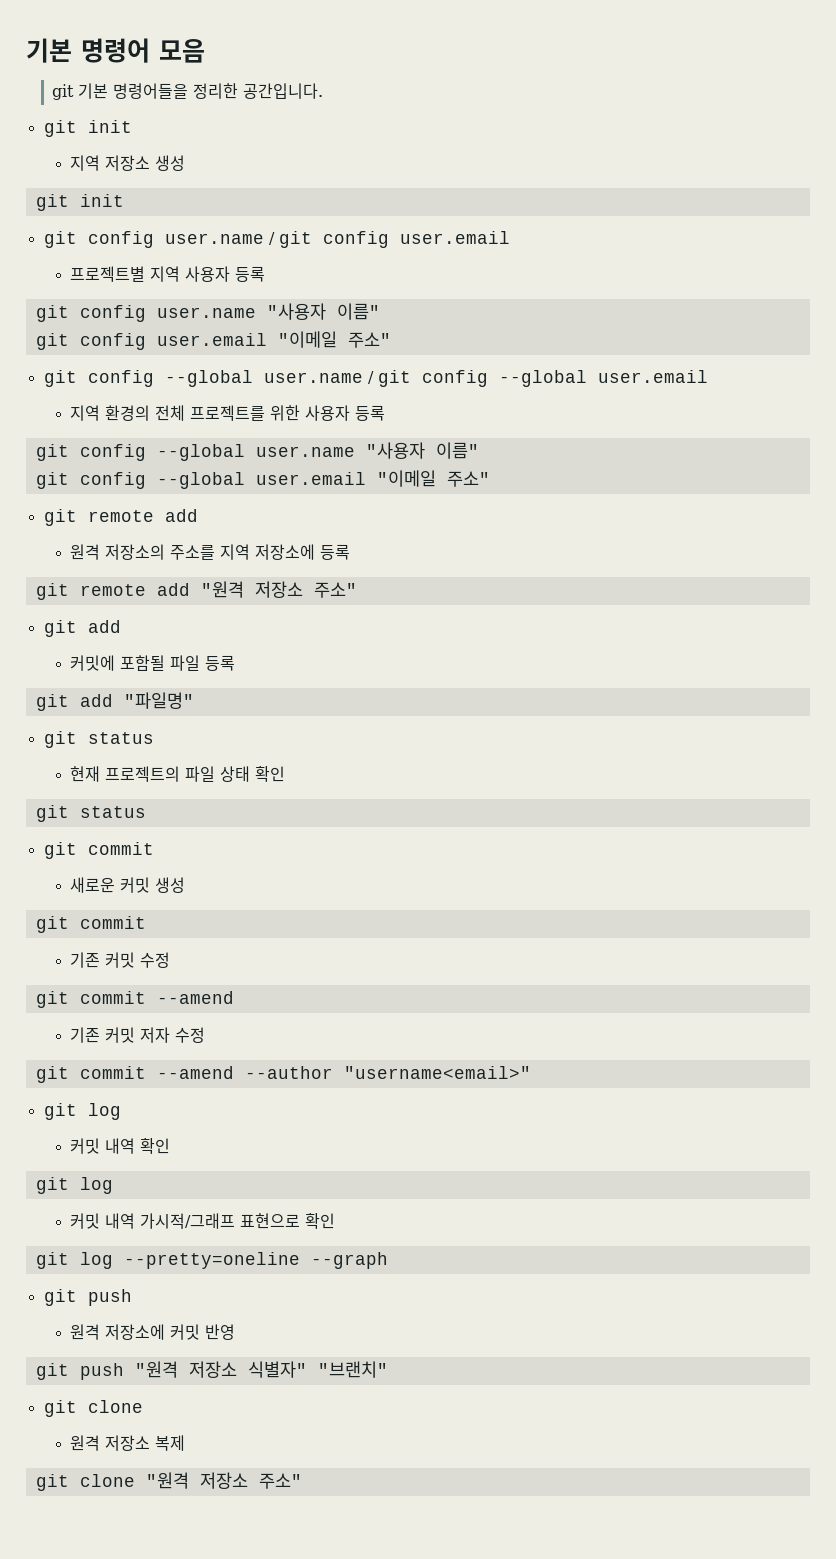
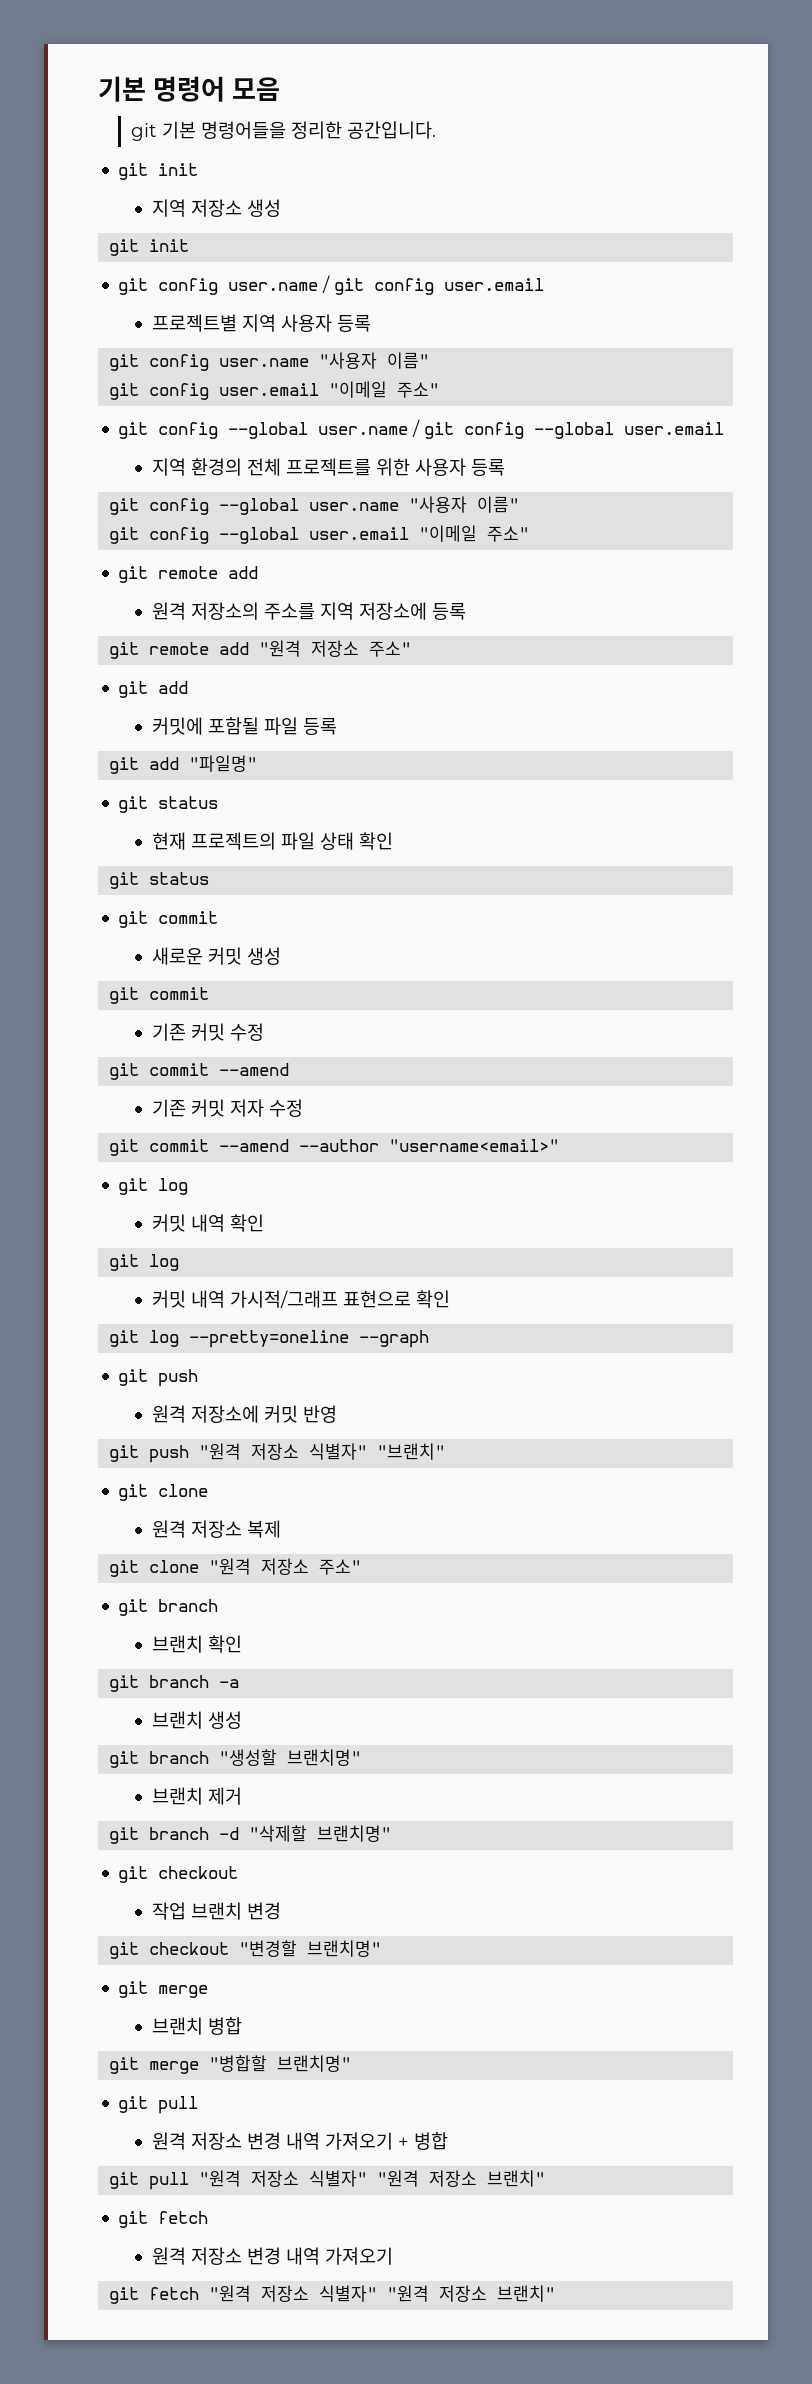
(302, 1481) none -> [118,1599,219,1616] [151,1635,242,1653] [109,1675,240,1692] [151,1711,242,1729] [109,1749,362,1768] [151,1787,242,1805] [109,1825,392,1844] [118,1866,239,1883] [151,1902,281,1920] [109,1940,382,1959] [118,1981,209,1998] [151,2017,242,2035] [109,2055,352,2074] [118,2096,199,2114] [151,2132,448,2150] [109,2170,546,2190] [118,2211,209,2228] [151,2247,393,2265] [109,2285,556,2304] // git branch // 브랜치 확인 // git branch -a // 브랜치 생성 // git branch "생성할 브랜치명" // 브랜치 제거 // git branch -d "삭제할 브랜치명" // git checkout // 작업 브랜치 변경 // git checkout "변경할 브랜치명" // git merge // 브랜치 병합 // git merge "병합할 브랜치명" // git pull // 원격 저장소 변경 내역 가져오기 + 병합 // git pull "원격 저장소 식별자" "원격 저장소 브랜치" // git fetch // 원격 저장소 변경 내역 가져오기 // git fetch "원격 저장소 식별자" "원격 저장소 브랜치"

